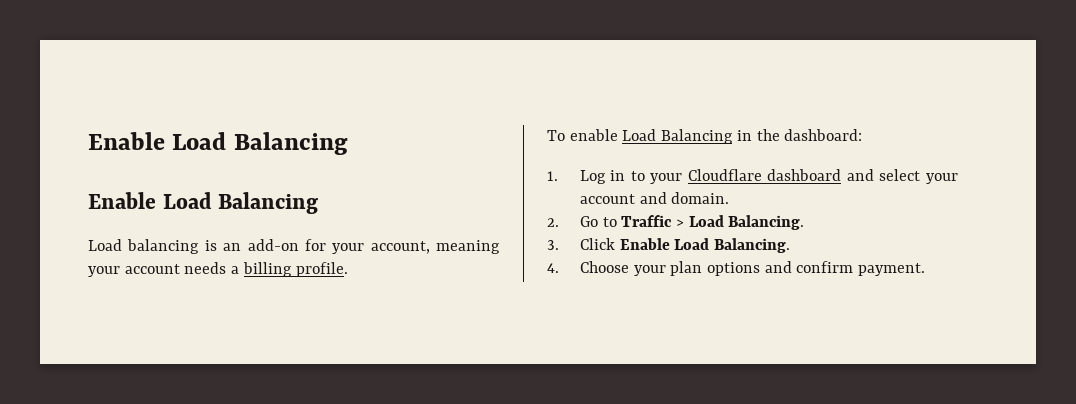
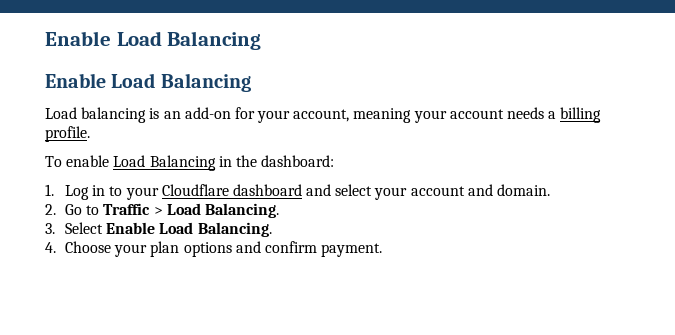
[579,238,615,250] Click -> [64,222,103,234] Select

